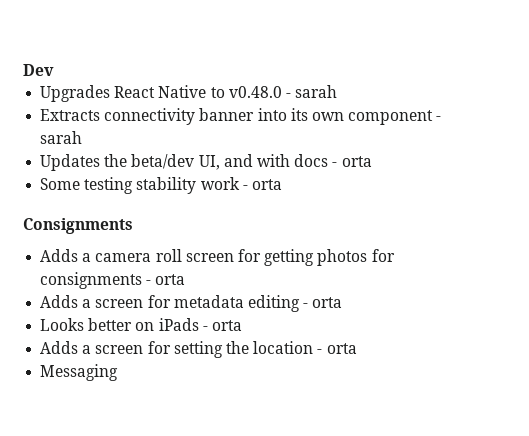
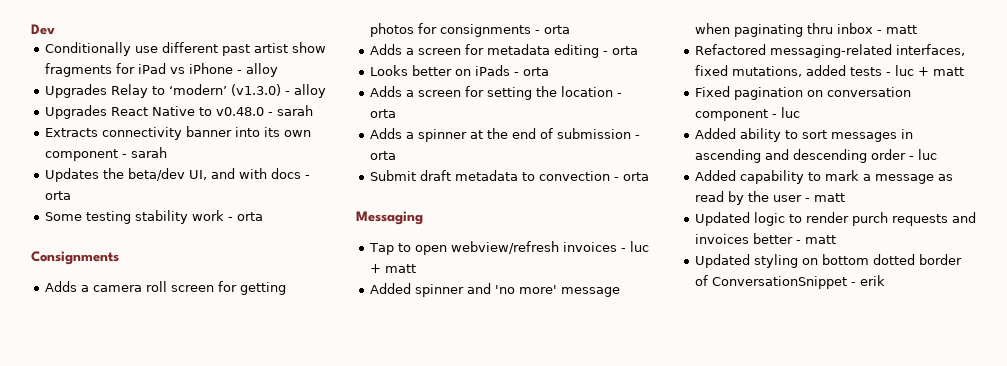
(54, 70) none -> [45,42,327,56] [45,63,279,77] [45,84,327,98] // Conditionally use different past artist show fragments for iPad vs iPhone - alloy // Upgrades Relay to ‘modern’ (v1.3.0) - alloy
[40,364,119,381] Messaging -> [370,128,641,142] [370,151,397,160] [370,170,650,181] [356,211,423,225] [369,241,650,255] [370,264,417,273] [370,283,621,297] [695,23,918,37] [695,44,966,58] [695,65,965,77] [695,86,912,100] [695,107,801,121] [695,128,914,142] [695,149,938,163] [695,170,954,184] [695,191,846,205] [695,212,977,226] [695,233,837,244] [695,254,963,268] [695,275,886,289] Adds a spinner at the end of submission - orta // Submit draft metadata to convection - orta // Messaging // Tap to open webview/refresh invoices - luc + matt // Added spinner and 'no more' message when paginating thru inbox - matt // Refactored messaging-related interfaces, fixed mutations, added tests - luc + matt // Fixed pagination on conversation component - luc // Added ability to sort messages in ascending and descending order - luc // Added capability to mark a message as read by the user - matt // Updated logic to render purch requests and invoices better - matt // Updated styling on bottom dotted border of ConversationSnippet - erik

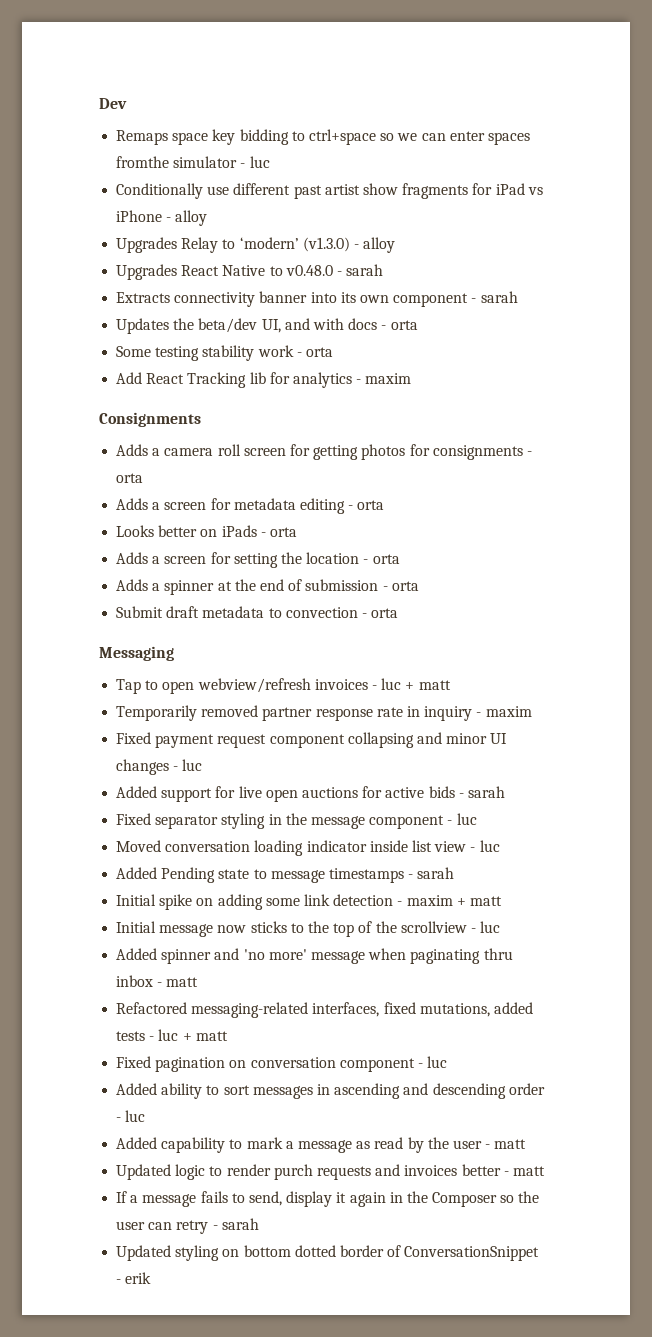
(55, 29) none -> [116,129,530,145] [116,156,270,168] // Remaps space key bidding to ctrl+space so we can enter spaces fromthe simulator - luc
(264, 216) none -> [116,372,412,388] // Add React Tracking lib for analytics - maxim
(417, 268) none -> [116,705,532,721] [116,732,508,748] [116,759,203,775] [116,786,505,802] [116,813,477,829] [116,840,500,856] [116,867,455,883] [116,894,502,910] [116,921,501,937] // Temporarily removed partner response rate in inquiry - maxim // Fixed payment request component collapsing and minor UI changes - luc // Added support for live open auctions for active bids - sarah // Fixed separator styling in the message component - luc // Moved conversation loading indicator inside list view - luc // Added Pending state to message timestamps - sarah // Initial spike on adding some link detection - maxim + matt // Initial message now sticks to the top of the scrollview - luc
(837, 239) none -> [116,1191,540,1207] [116,1218,259,1234] // If a message fails to send, display it again in the Composer so the user can retry - sarah

